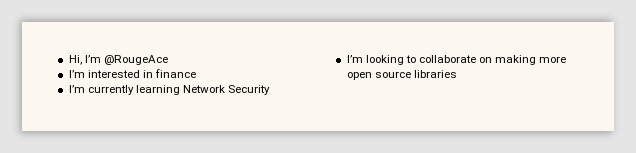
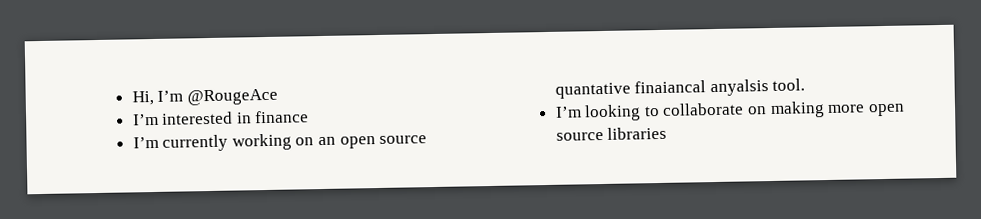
[135,85,271,95] learning Network Security -> [231,133,428,151] [554,78,806,99] working on an open source quantative finaiancal anyalsis tool.

